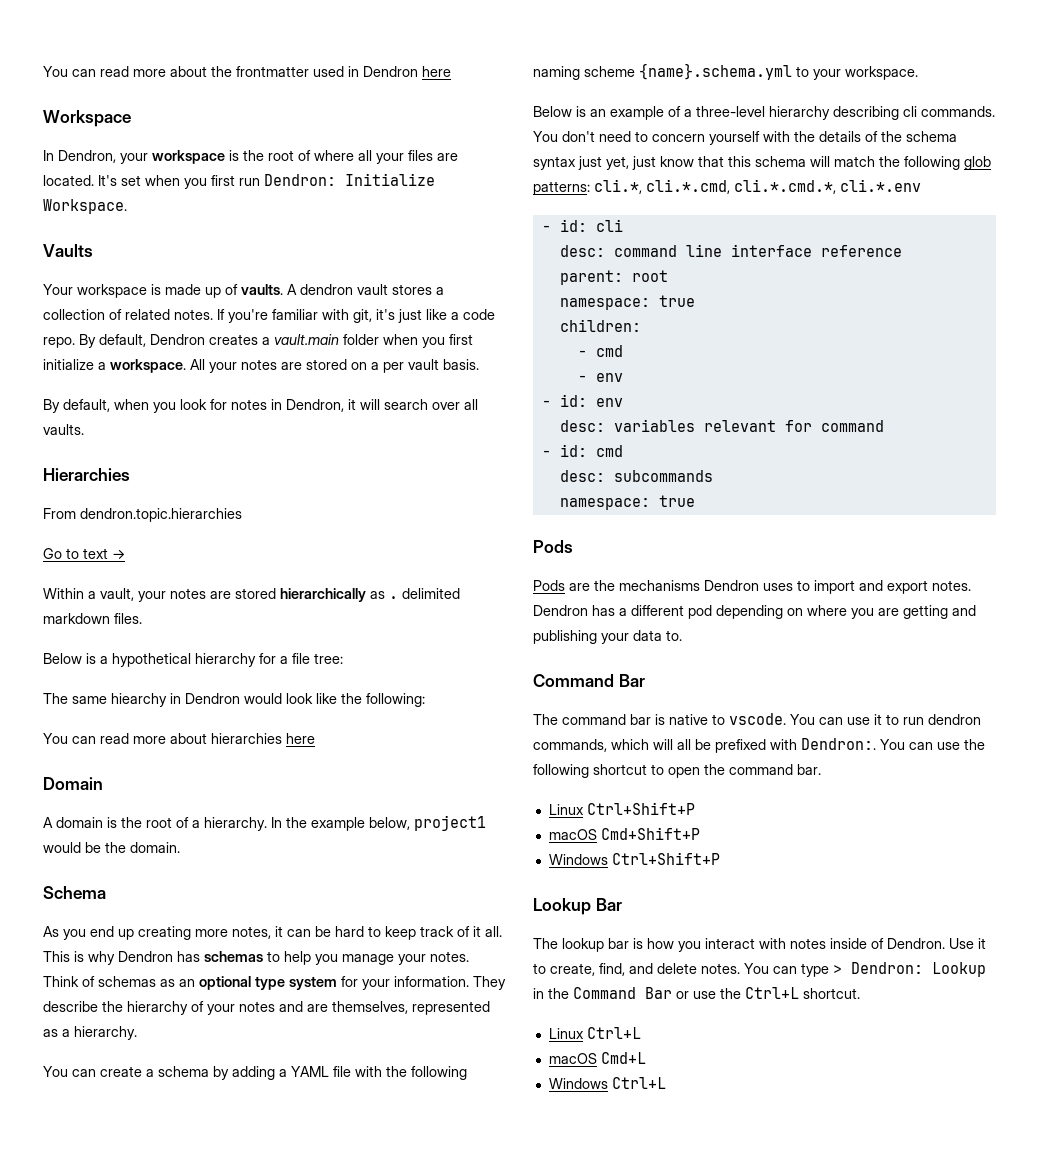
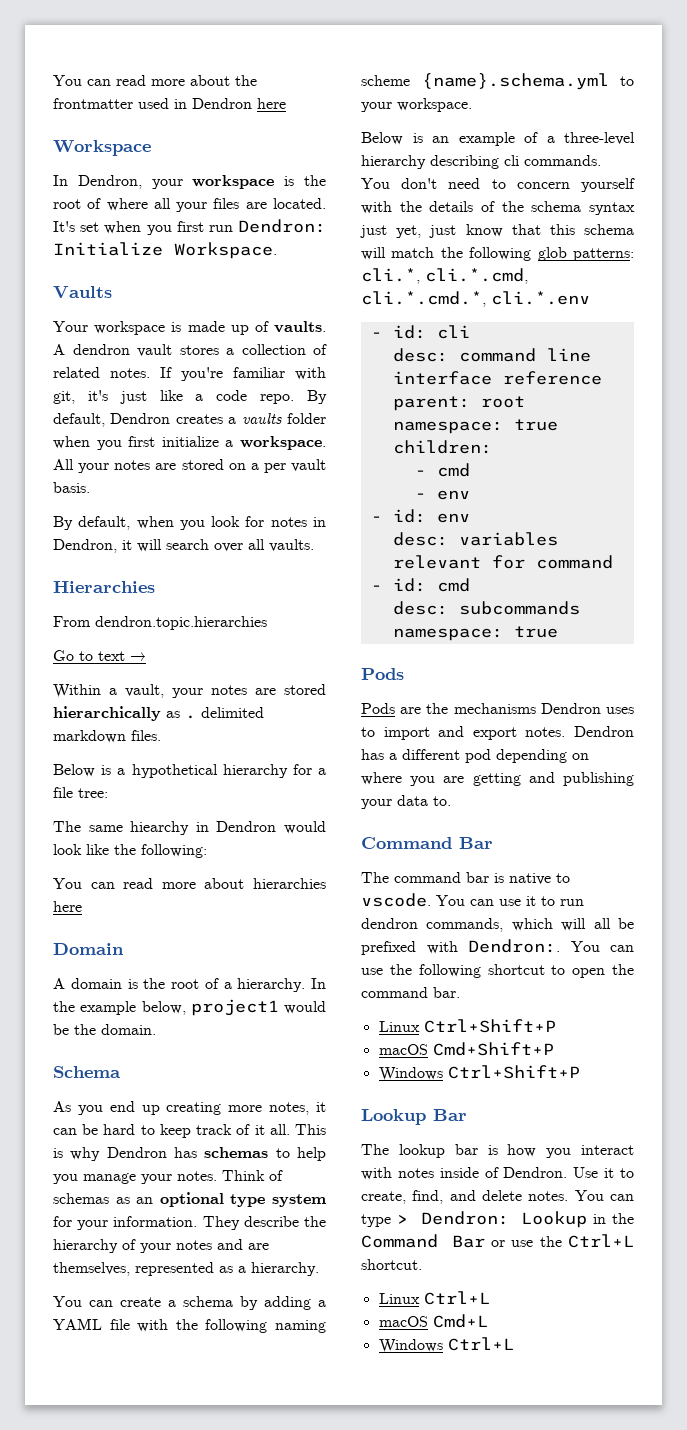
[274,334,339,345] vault.main -> [241,413,282,424] vaults

